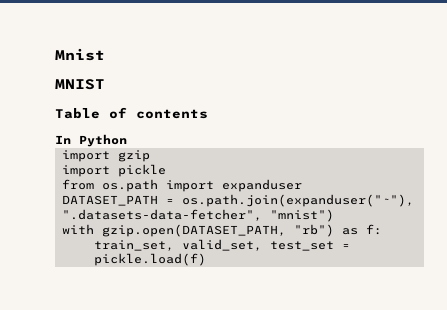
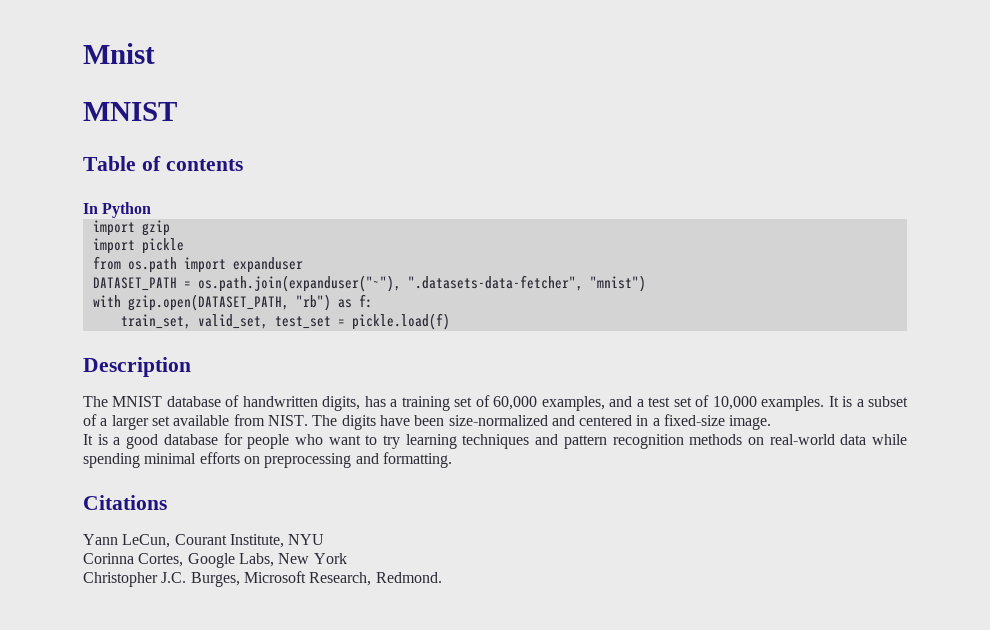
(206, 259) none -> [83,357,191,377] [83,395,909,411] [83,414,772,430] [83,433,908,449] [83,452,452,468] [83,495,167,510] [83,534,325,548] [83,553,347,568] [83,571,442,587] // Description // The MNIST database of handwritten digits, has a training set of 60,000 examples, and a test set of 10,000 examples. It is a subset of a larger set available from NIST. The digits have been size-normalized and centered in a fixed-size image. // It is a good database for people who want to try learning techniques and pattern recognition methods on real-world data while spending minimal efforts on preprocessing and formatting. // Citations // Yann LeCun, Courant Institute, NYU // Corinna Cortes, Google Labs, New York // Christopher J.C. Burges, Microsoft Research, Redmond.

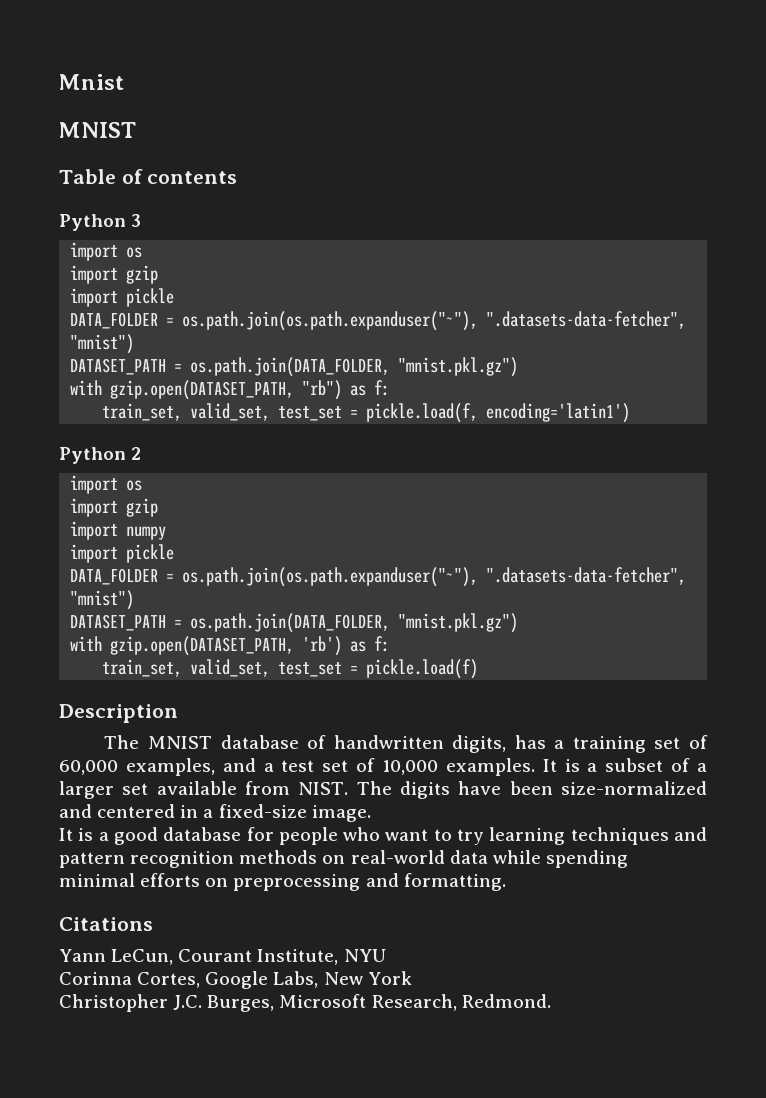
[83,202,152,218] In Python -> [59,214,142,231] [70,242,143,261] Python 3 // import os
[92,256,303,273] [92,275,646,292] from os.path import expanduser // DATASET_PATH = os.path.join(expanduser("~"), ".datasets-data-fetcher", "mnist") -> [70,311,687,331] [70,334,135,354] [70,357,519,377] DATA_FOLDER = os.path.join(os.path.expanduser("~"), ".datasets-data-fetcher", "mnist") // DATASET_PATH = os.path.join(DATA_FOLDER, "mnist.pkl.gz")
(373, 301) none -> [102,403,631,423] [59,447,142,464] [70,475,143,494] [70,498,159,517] [70,521,167,540] [70,544,175,563] [70,567,687,587] [70,590,135,610] [70,613,519,633] [70,636,391,656] // train_set, valid_set, test_set = pickle.load(f, encoding='latin1') // Python 2 // import os // import gzip // import numpy // import pickle // DATA_FOLDER = os.path.join(os.path.expanduser("~"), ".datasets-data-fetcher", "mnist") // DATASET_PATH = os.path.join(DATA_FOLDER, "mnist.pkl.gz") // with gzip.open(DATASET_PATH, 'rb') as f:

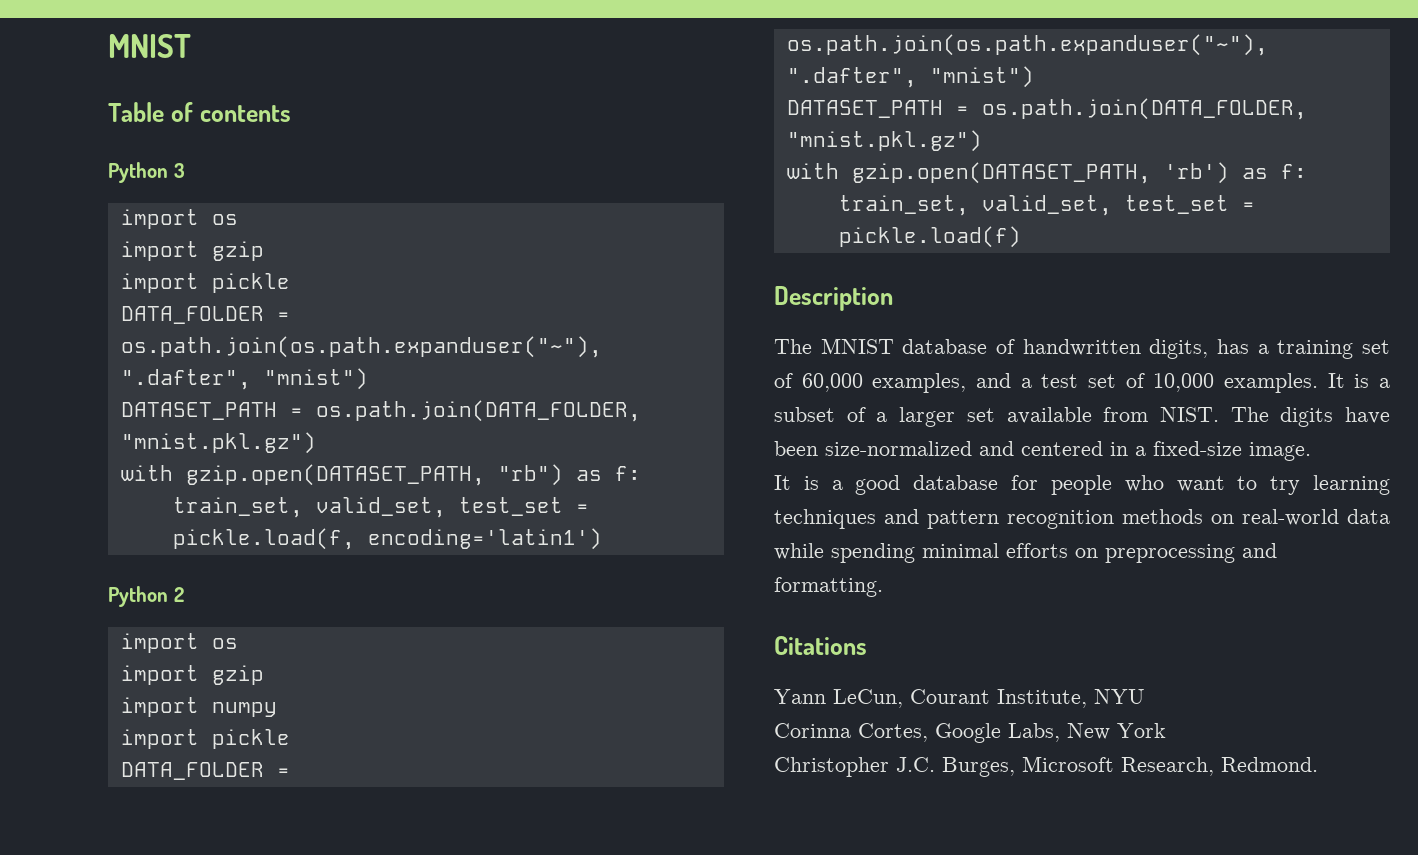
[59,74,124,90] Mnist // -> (108, 46) none
[486,311,687,329] ".datasets-data-fetcher", -> [120,369,251,390] ".dafter",
[486,567,687,585] ".datasets-data-fetcher", -> [786,67,917,88] ".dafter",

